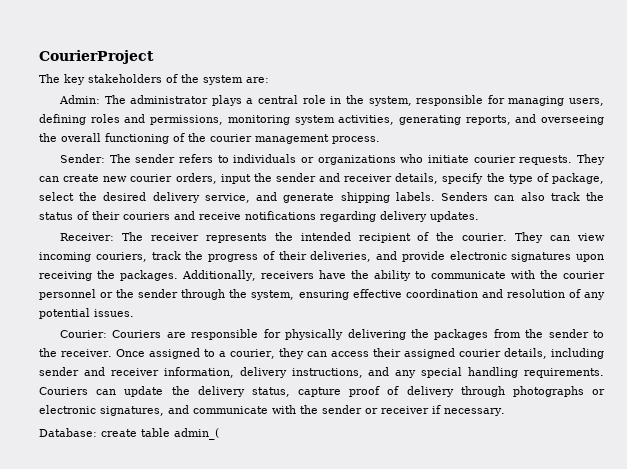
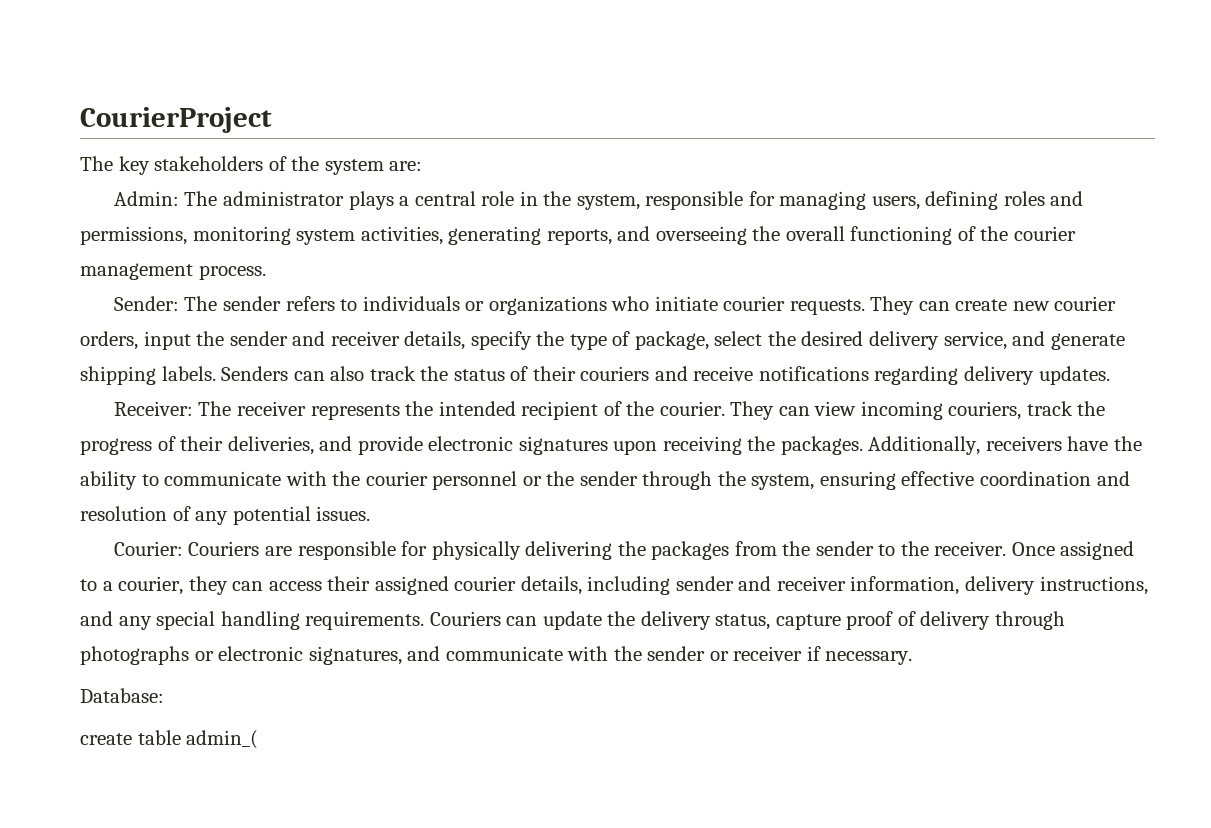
(97, 432) none -> (164, 695) //

